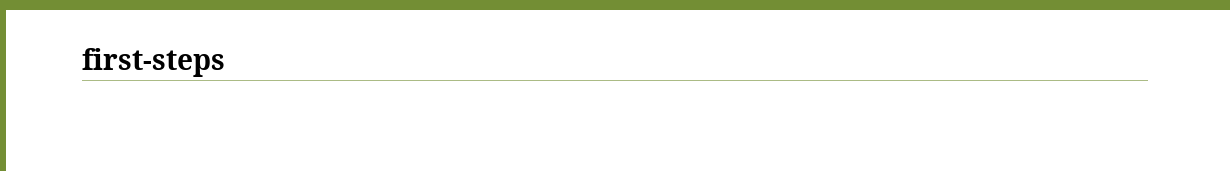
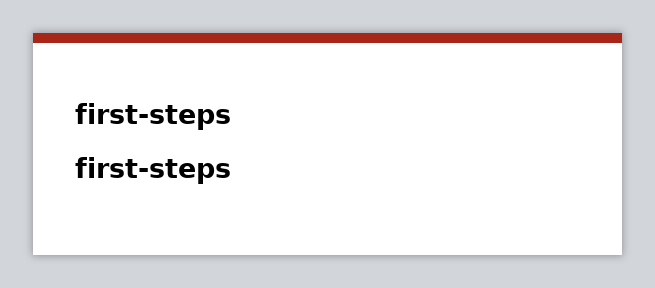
[82,48,225,77] first-steps -> [75,103,231,130] [75,157,231,184] first-steps // first-steps

